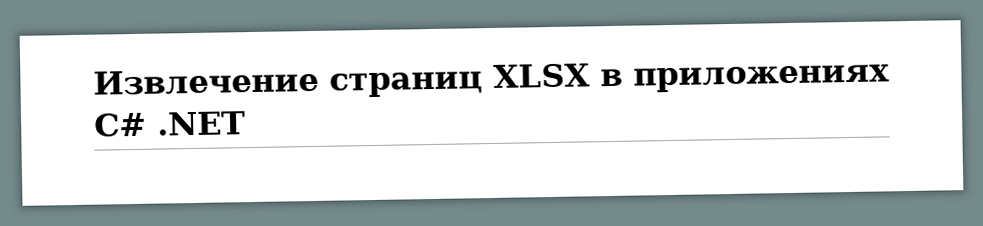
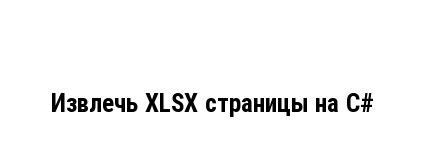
[93,63,890,98] [93,111,246,137] Извлечение страниц XLSX в приложениях C# .NET -> [51,93,374,117] Извлечь XLSX страницы на C#

